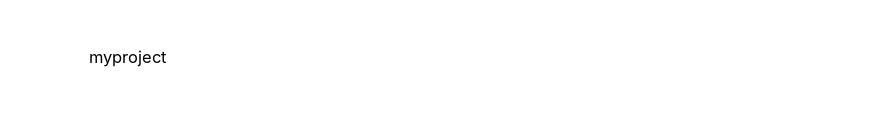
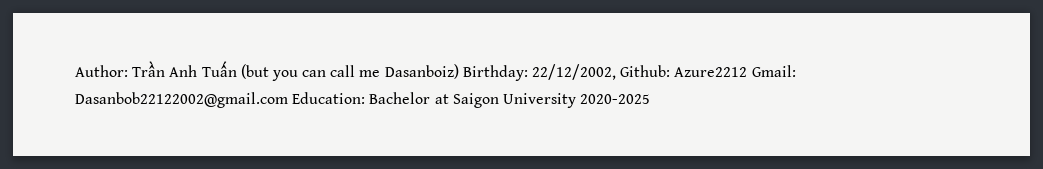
[89,50,167,67] myproject -> [75,61,796,81] [75,92,651,108] Author: Trần Anh Tuấn (but you can call me Dasanboiz) Birthday: 22/12/2002, Github: Azure2212 Gmail: Dasanbob22122002@gmail.com Education: Bachelor at Saigon University 2020-2025

